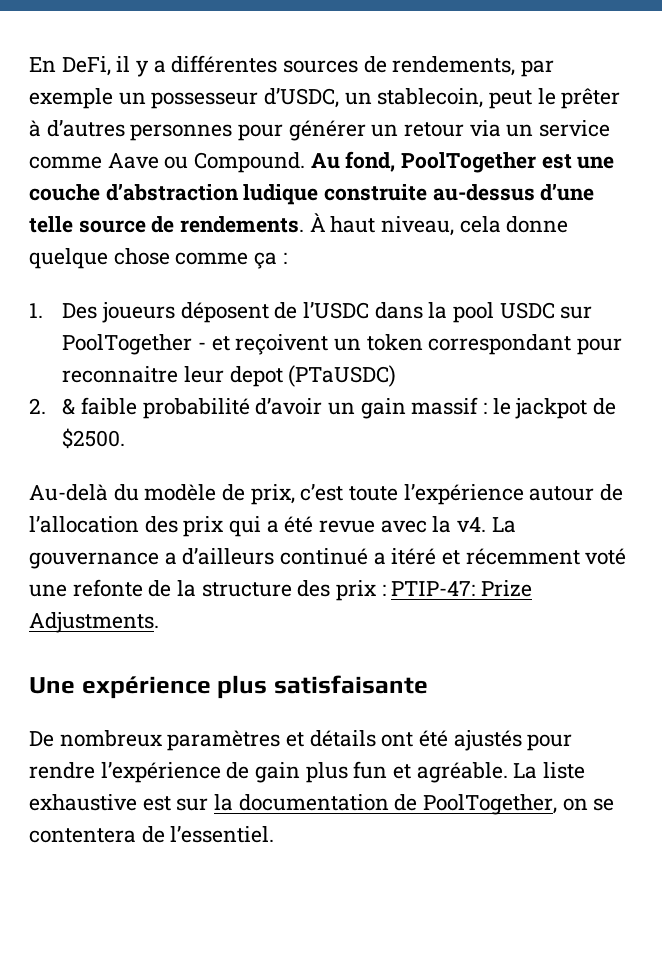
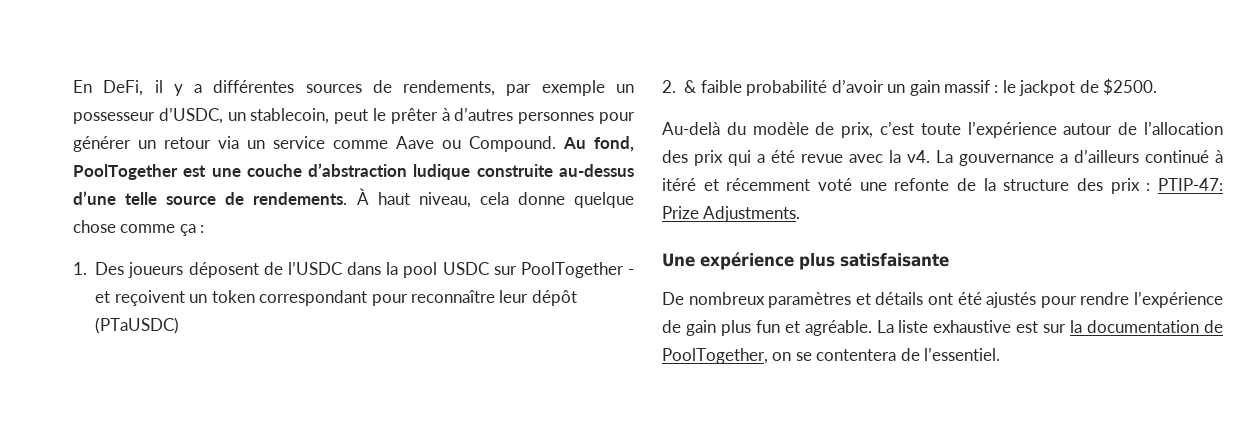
[62,366,283,387] reconnaitre leur depot -> [410,290,577,306] reconnaître leur dépôt
[373,552,386,565] a -> [1215,150,1223,163] à

